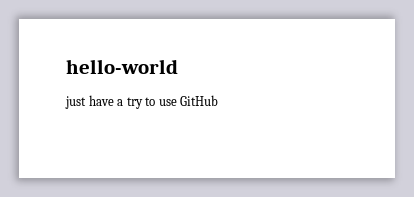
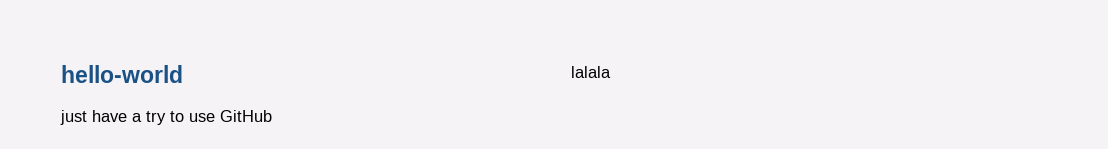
(219, 100) none -> [571,66,611,78] // lalala

